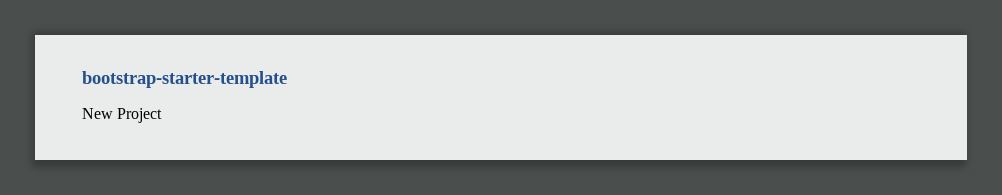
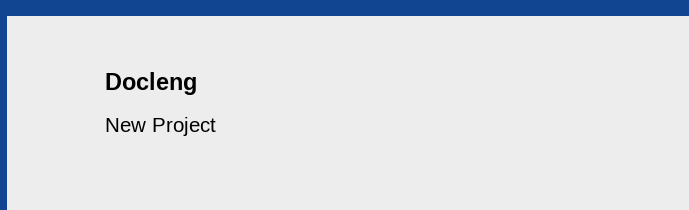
[82,71,287,88] bootstrap-starter-template -> [105,72,197,95] Docleng

